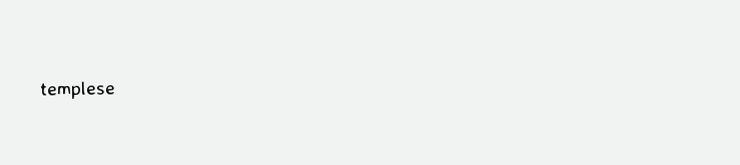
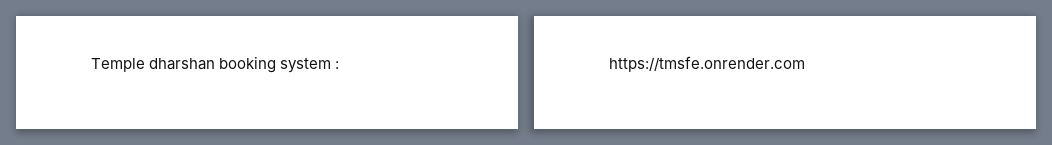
[39,81,116,100] templese -> [91,56,805,73] Temple dharshan booking system : https://tmsfe.onrender.com

